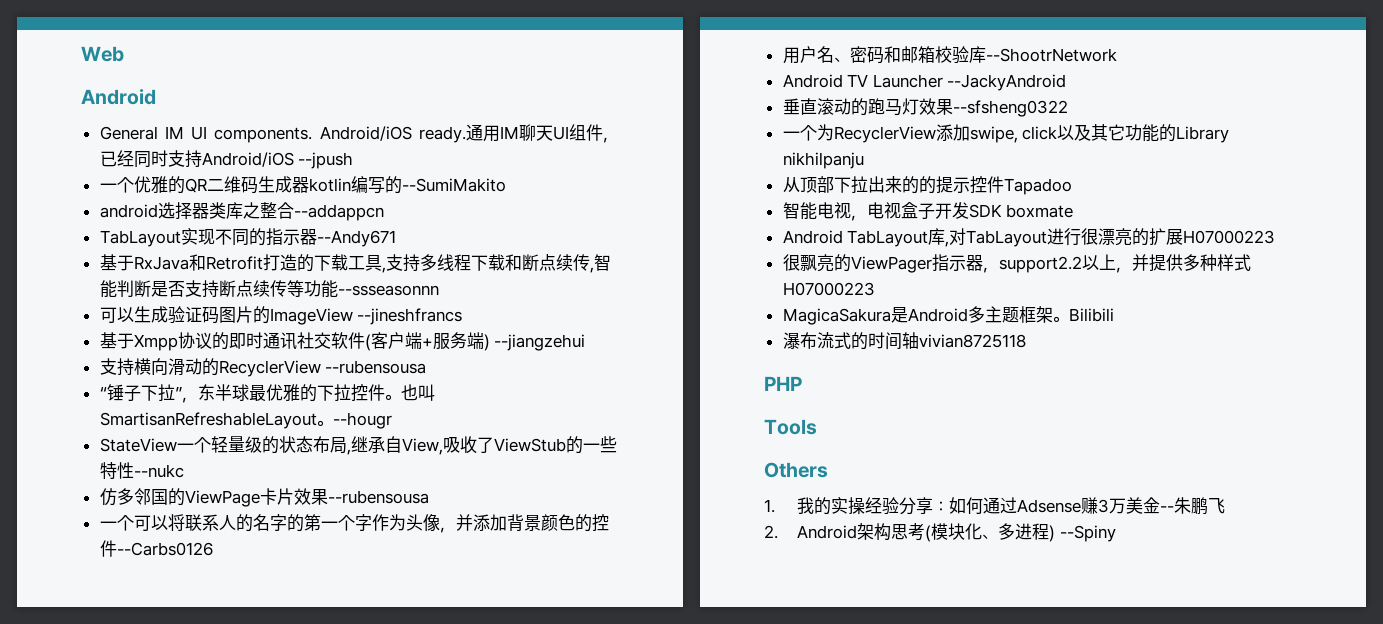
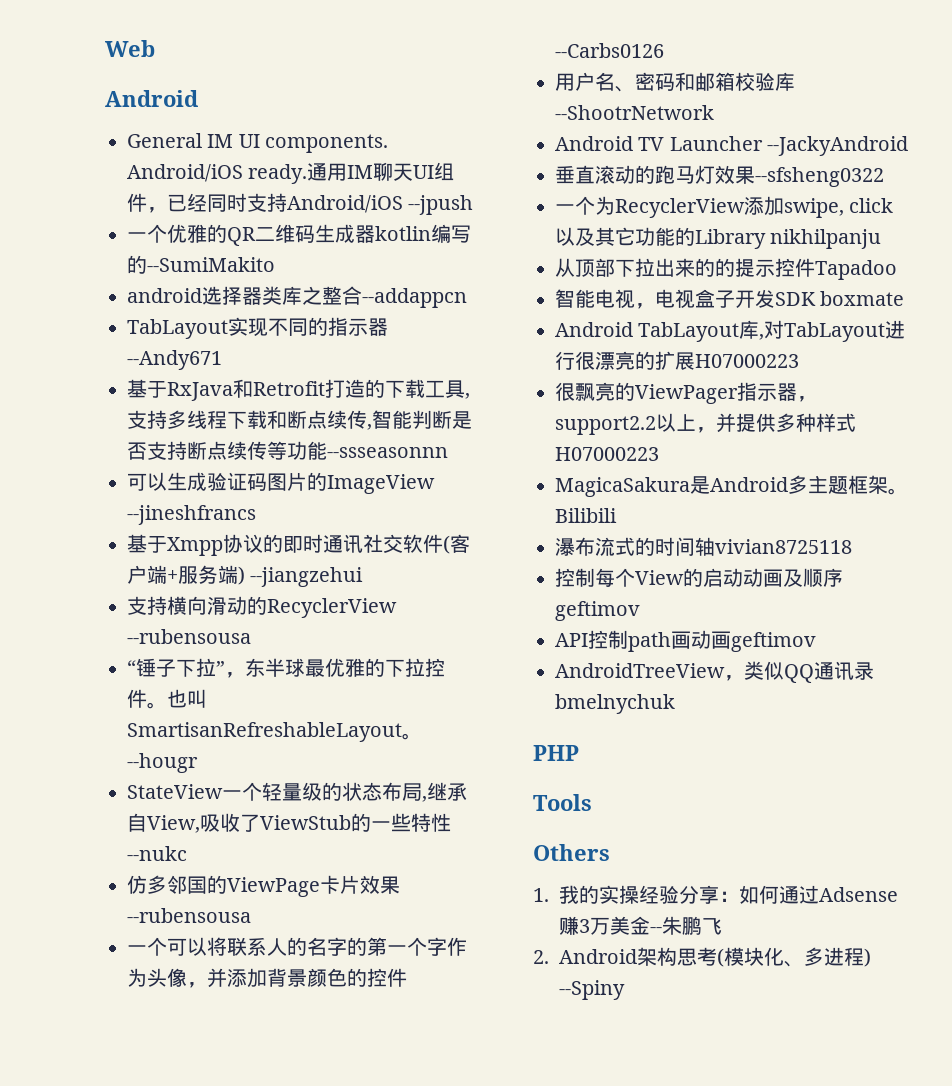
(1026, 341) none -> [555,568,843,587] [555,601,640,621] [555,630,816,652] [555,661,874,683] [555,694,675,714] // 控制每个View的启动动画及顺序geftimov // API控制path画动画geftimov // AndroidTreeView，类似QQ通讯录bmelnychuk

